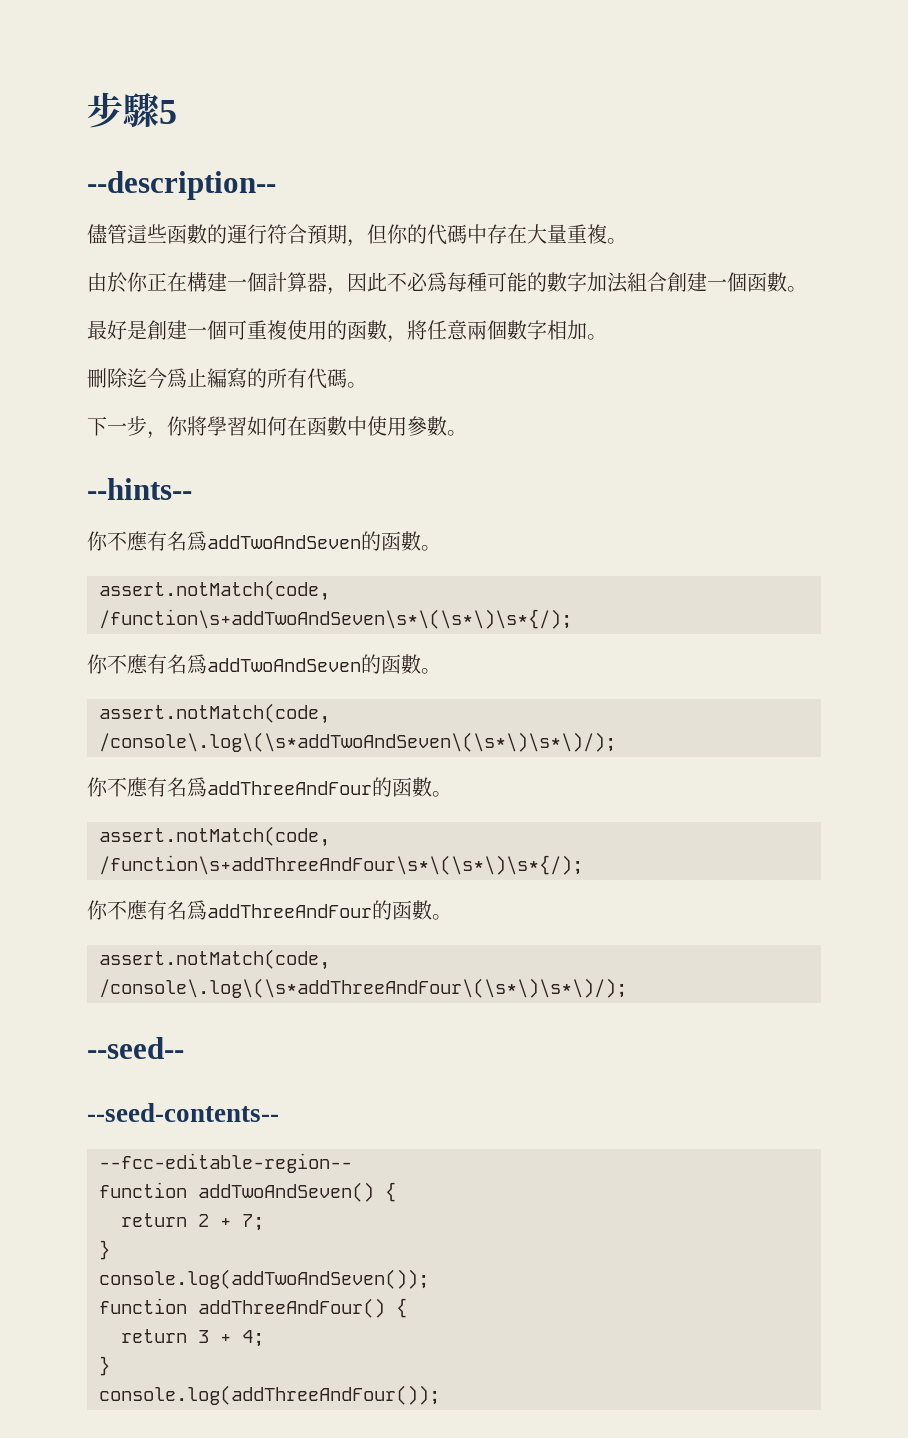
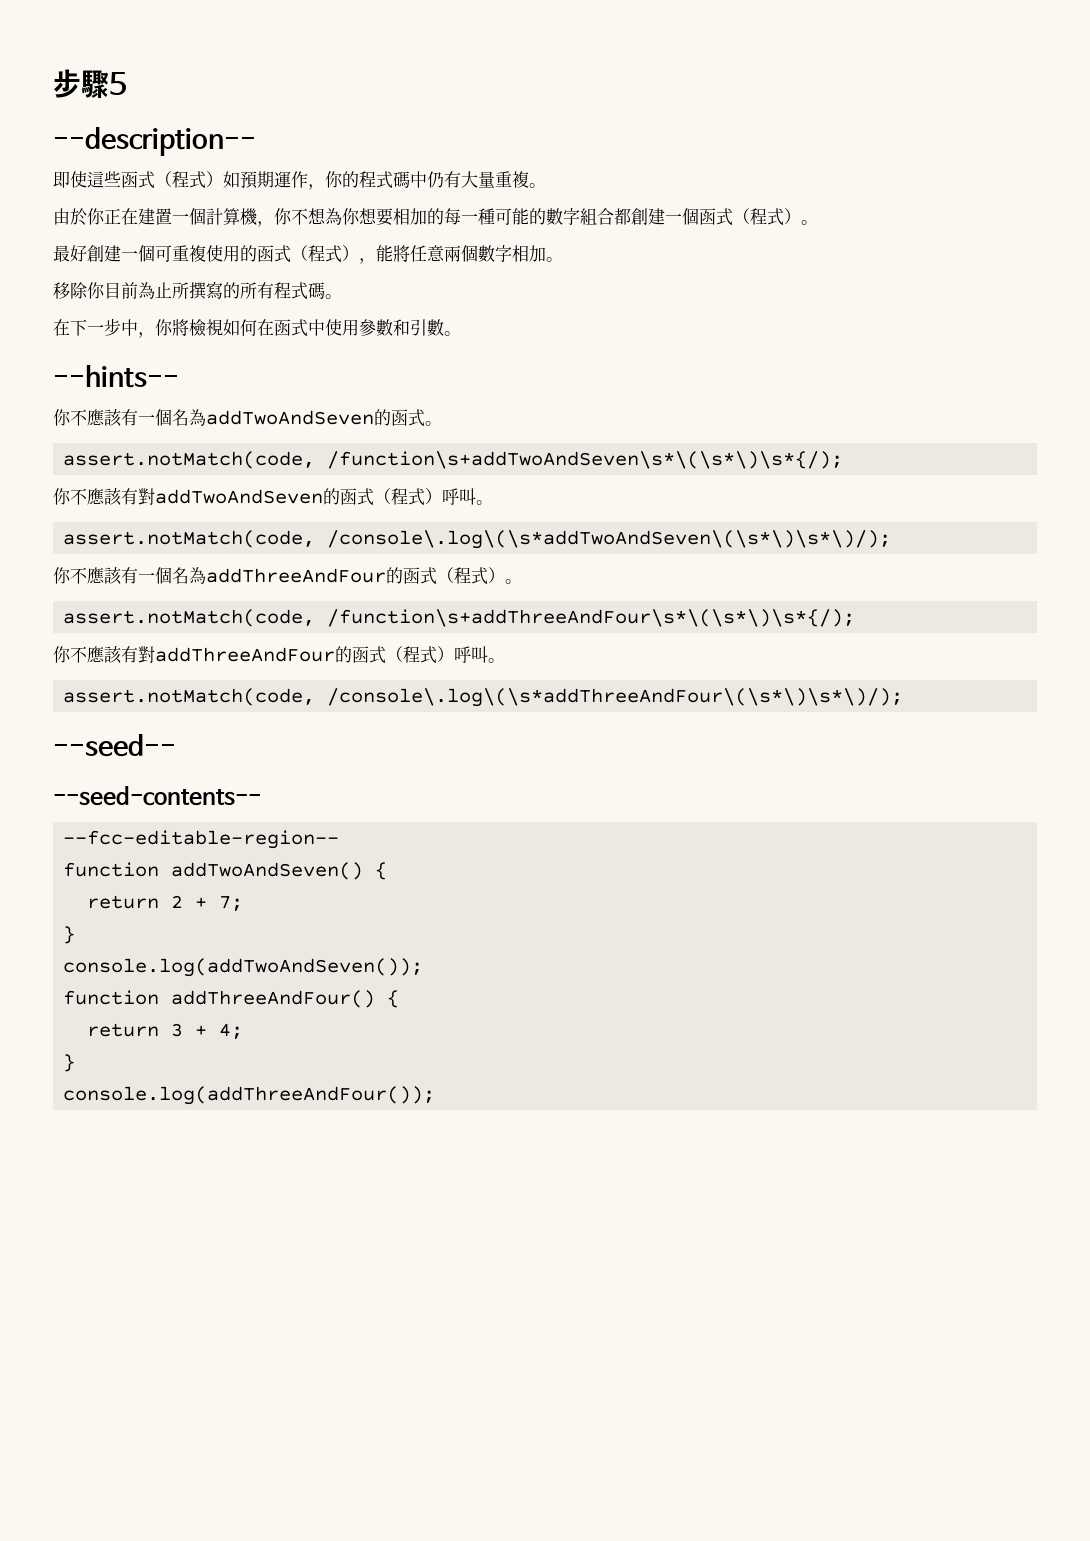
[87,224,527,247] 儘管這些函數的運行符合預期，但你的代碼中存在 -> [53,171,461,190] 即使這些函式（程式）如預期運作，你的程式碼中仍有
[187,272,227,292] 構建 -> [138,208,172,225] 建置
[307,272,467,295] 器，因此不必爲每 -> [240,208,478,227] 機，你不想為你想要相加的每一
[587,272,667,293] 加法組合 -> [580,208,631,225] 組合都
[767,272,787,292] 數 -> [716,208,801,226] 式（程式）
[127,320,147,340] 是 -> (87, 253) none
[367,320,407,343] 數， -> [274,245,393,264] 式（程式），能
[87,368,227,389] 刪除迄今爲止編 -> [53,282,206,300] 移除你目前為止所撰
[307,368,327,389] 代 -> [274,282,308,300] 程式
[87,416,247,439] 下一步，你將學習 -> [53,318,223,338] 在下一步中，你將檢視
[327,416,347,436] 數 -> [291,319,308,337] 式
(447, 426) none -> [393,319,444,336] 和引數
[147,531,421,551] 有名爲addTwoAndSeven的函數 -> [104,409,425,427] 該有一個名為addTwoAndSeven的函式
[147,654,421,674] 有名爲addTwoAndSeven的函數 -> [104,488,476,506] 該有對addTwoAndSeven的函式（程式）呼叫
[147,777,432,797] 有名爲addThreeAndFour的函數 -> [104,567,505,585] 該有一個名為addThreeAndFour的函式（程式）
[147,900,432,920] 有名爲addThreeAndFour的函數 -> [104,646,488,664] 該有對addThreeAndFour的函式（程式）呼叫

